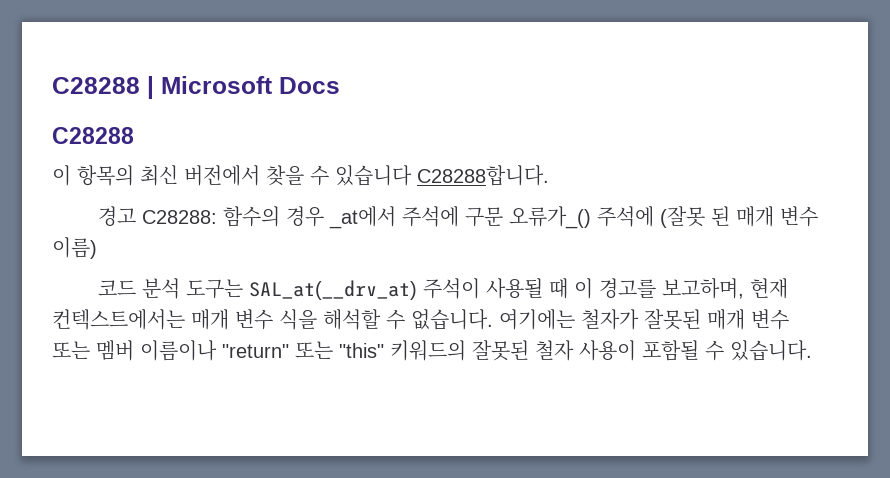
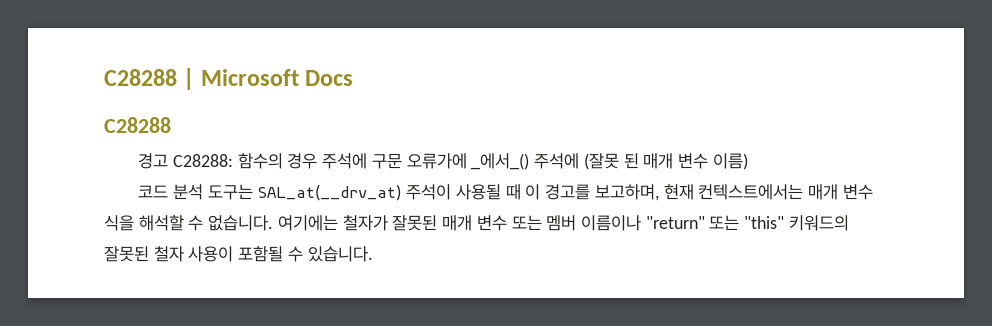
[52,165,549,186] // 이 항목의 최신 버전에서 찾을 수 있습니다 C28288합니다. -> (171, 125) none
[328,206,396,229] _at에서 -> (318, 161) none
[508,206,591,229] 오류가_() -> [406,153,530,170] 오류가에 _에서_()

